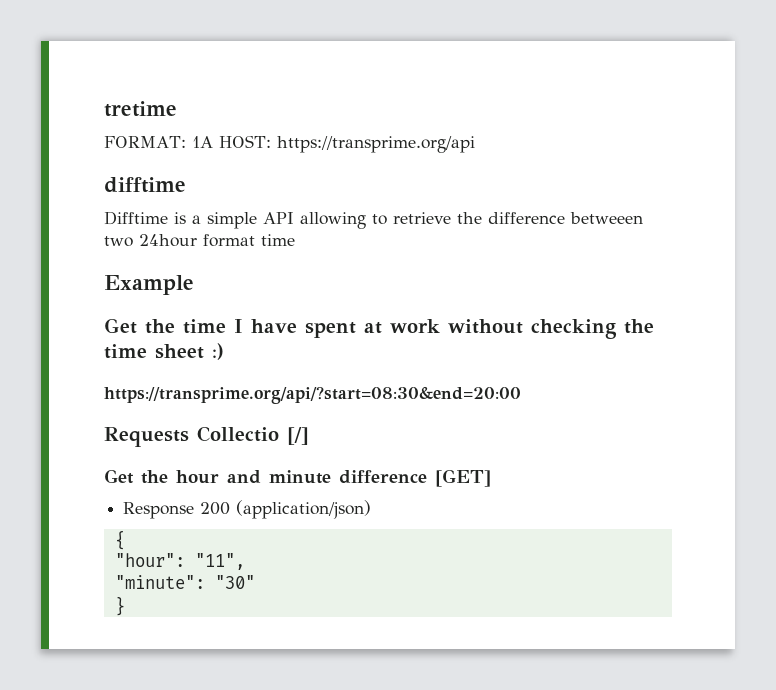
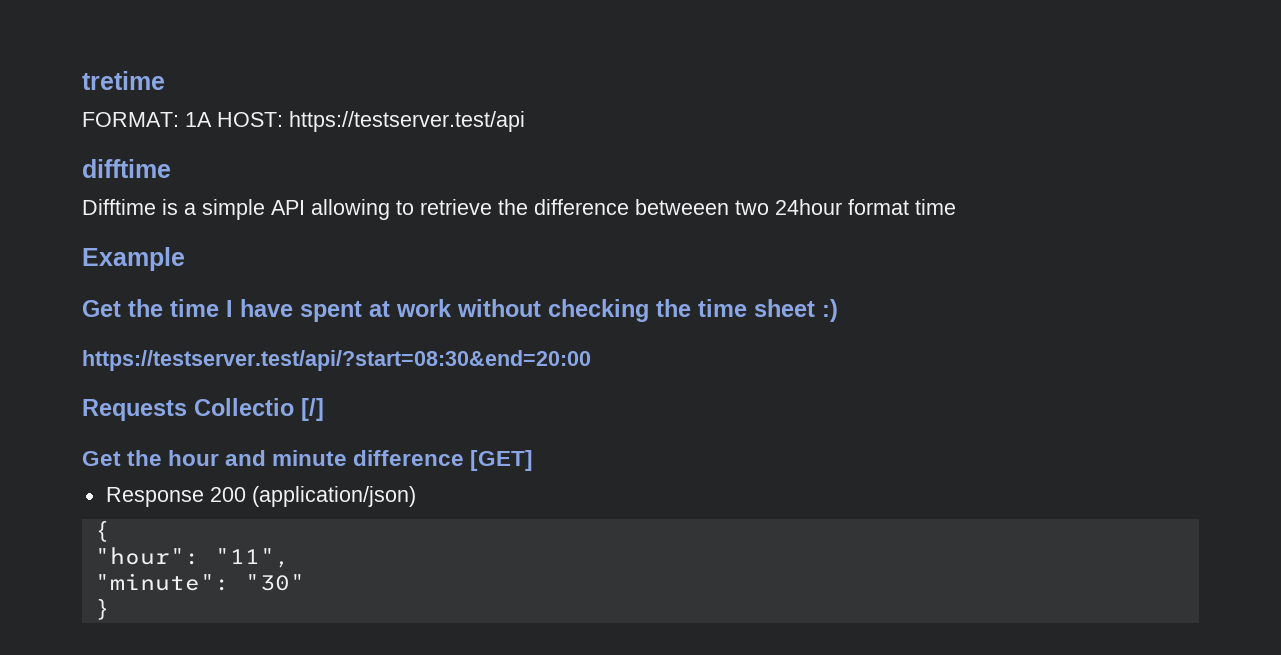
[276,136,475,153] https://transprime.org/api -> [289,111,525,132] https://testserver.test/api
[104,386,521,404] https://transprime.org/api/?start=08:30&end=20:00 -> [82,350,591,371] https://testserver.test/api/?start=08:30&end=20:00

